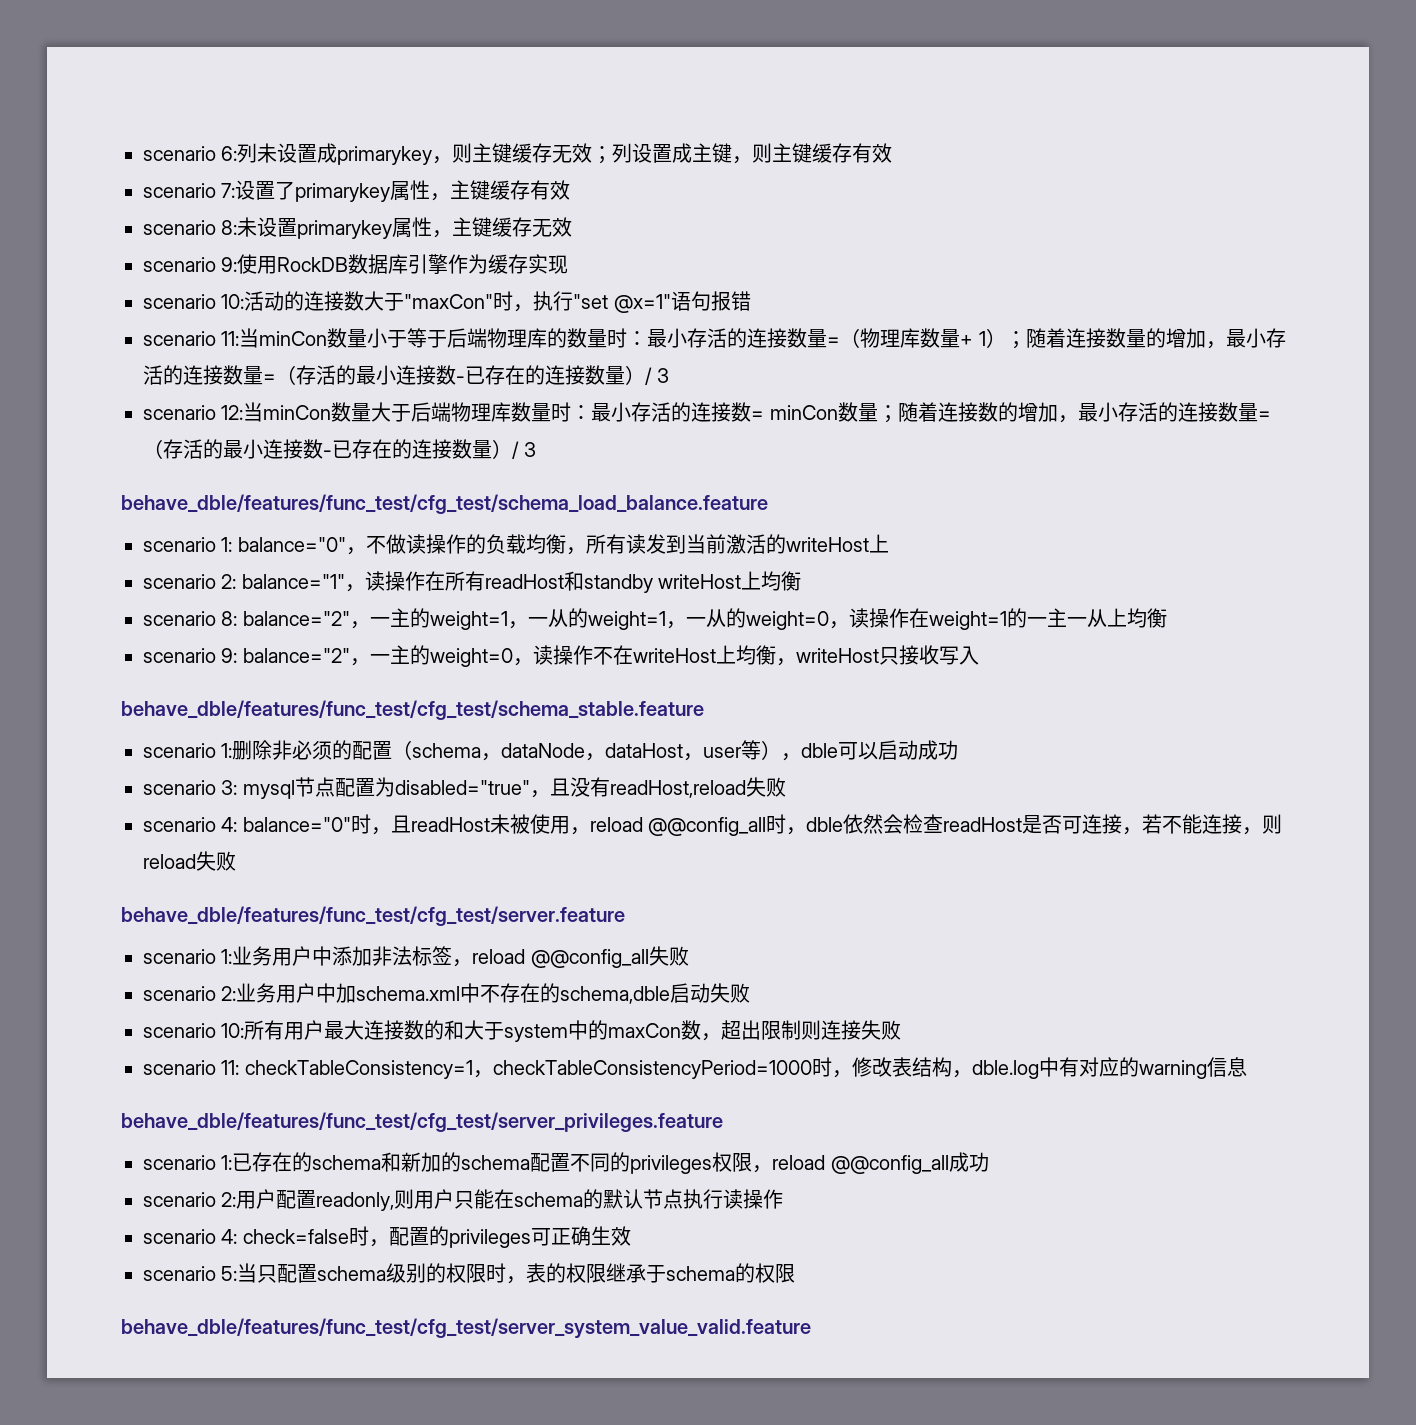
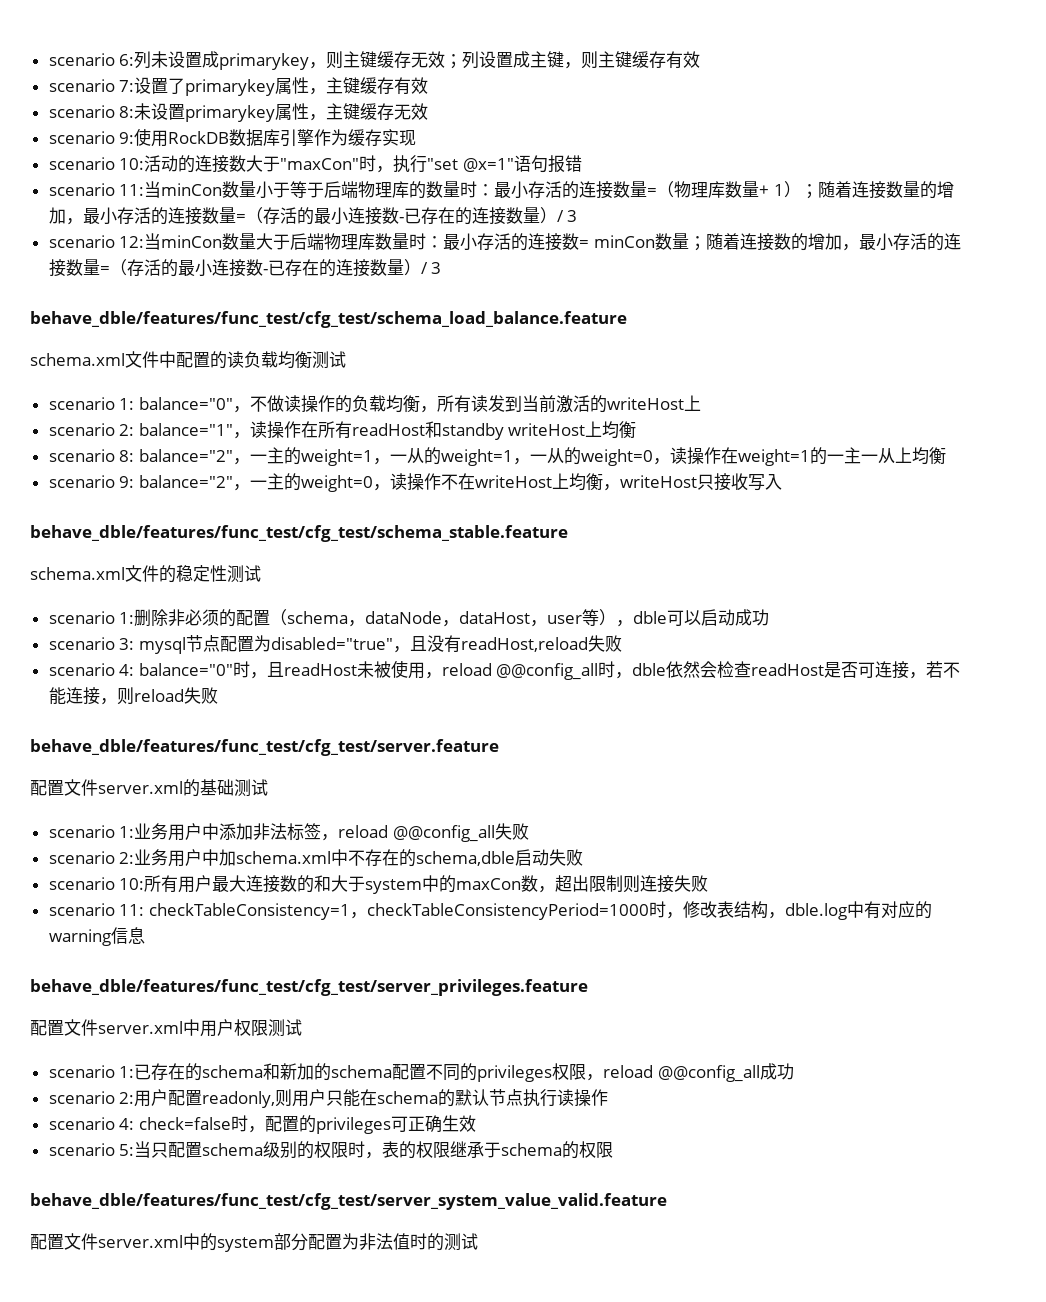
(768, 504) none -> [30,351,346,369] // schema.xml文件中配置的读负载均衡测试
(704, 710) none -> [30,565,261,583] // schema.xml文件的稳定性测试
(625, 916) none -> [30,779,268,797] // 配置文件server.xml的基础测试
(723, 1122) none -> [30,1019,302,1037] // 配置文件server.xml中用户权限测试
(811, 1328) none -> [30,1233,478,1252] // 配置文件server.xml中的system部分配置为非法值时的测试

